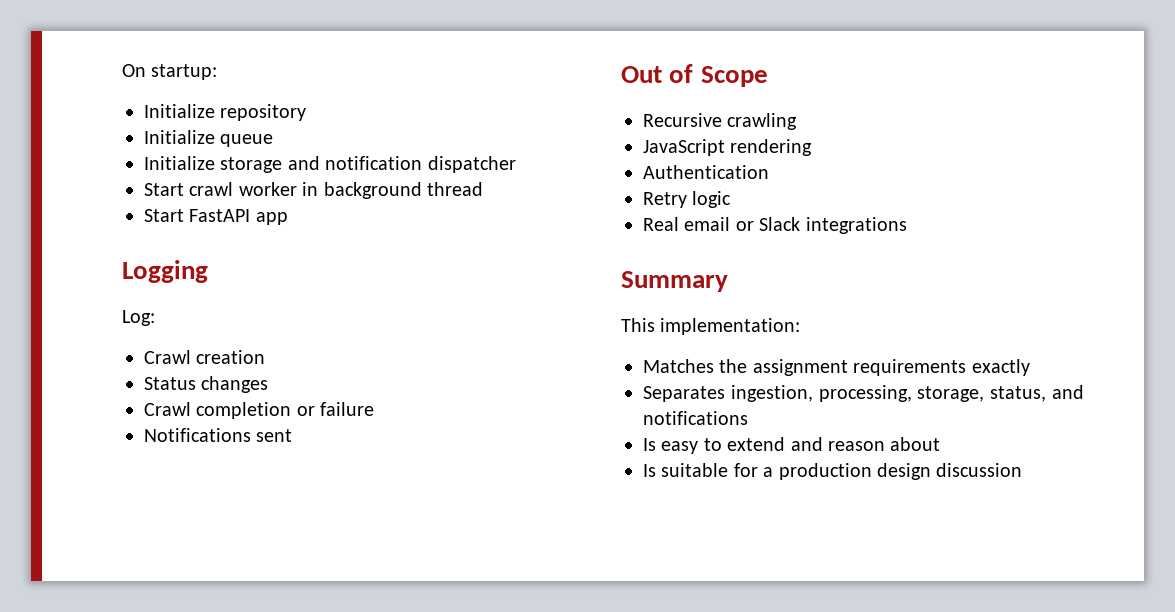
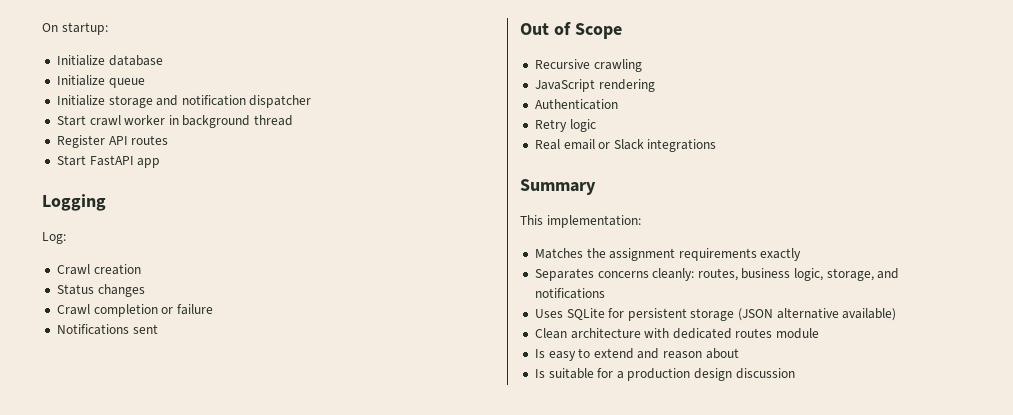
[220,104,307,121] repository -> [108,55,163,66] database
(483, 189) none -> [56,135,169,148] // Register API routes
[730,385,1084,402] [643,411,748,425] ingestion, processing, storage, status, and notifications -> [597,268,900,281] [534,288,605,299] [534,308,897,321] [534,328,820,339] concerns cleanly: routes, business logic, storage, and notifications // Uses SQLite for persistent storage (JSON alternative available) // Clean architecture with dedicated routes module

